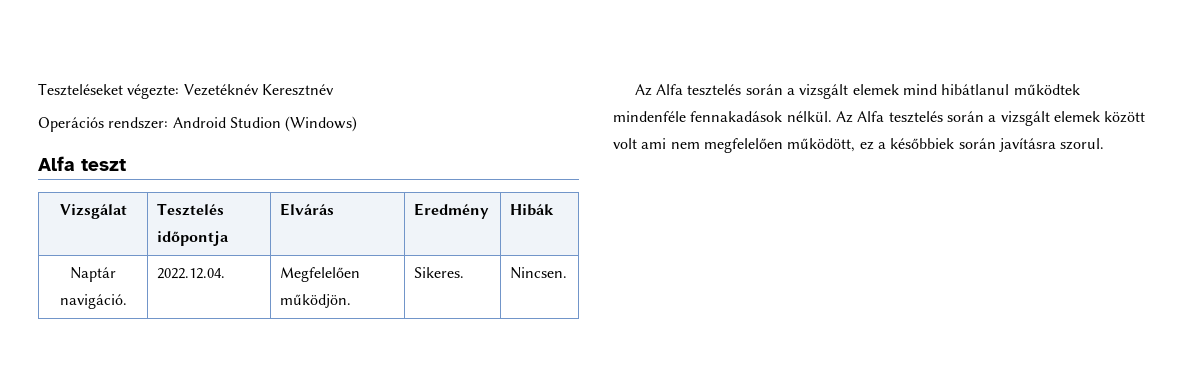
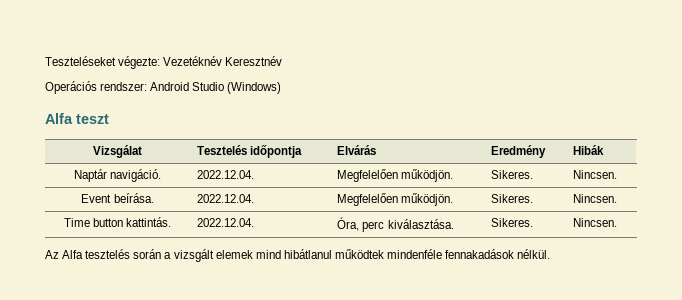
[229,117,281,128] Studion -> [192,82,225,91] Studio
(567, 273) none -> [81,193,154,203] [197,194,255,203] [337,193,454,206] [491,194,534,203] [573,194,618,203] [63,217,172,227] [197,218,255,227] [337,217,454,232] [491,218,534,227] [573,218,618,227] // Event beírása. | 2022.12.04. | Megfelelően működjön. | Sikeres. | Nincsen. // Time button kattintás. | 2022.12.04. | Óra, perc kiválasztása. | Sikeres. | Nincsen.
[835,111,1146,126] [613,138,1105,153] Az Alfa tesztelés során a vizsgált elemek között volt ami nem megfelelően működött, ez a későbbiek során javításra szorul. -> (551, 254) none

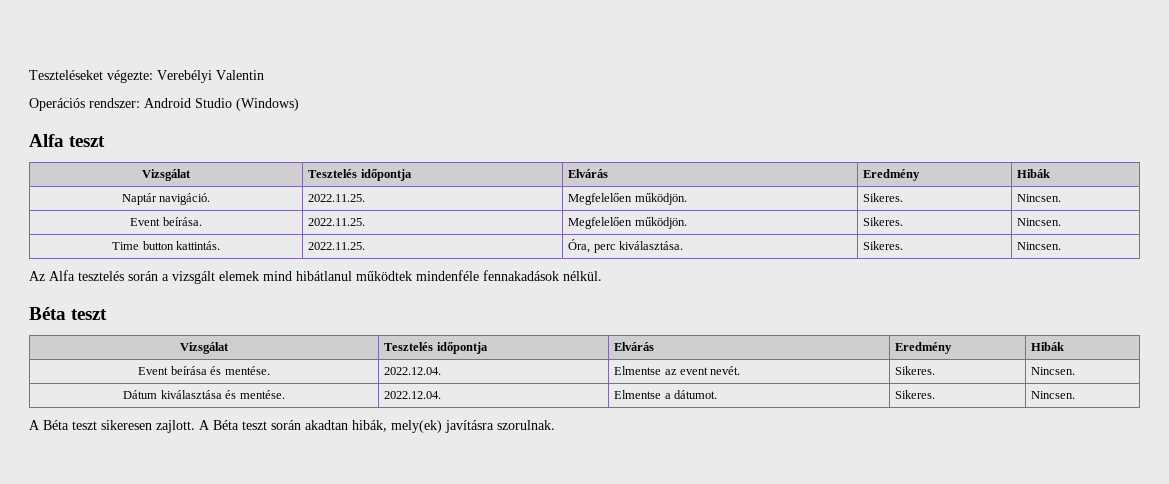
[163,56,283,66] Vezetéknév Keresztnév -> [157,70,264,83] Verebélyi Valentin
[197,170,255,179] 2022.12.04. -> [308,194,366,202] 2022.11.25.
[197,194,255,203] 2022.12.04. -> [308,218,366,226] 2022.11.25.
[197,218,255,227] 2022.12.04. -> [308,242,366,250] 2022.11.25.
(551, 254) none -> [29,307,108,320] [180,342,229,354] [384,341,488,354] [614,342,655,351] [895,342,953,354] [1031,342,1065,351] [138,366,270,375] [384,367,442,375] [614,366,741,375] [895,366,936,375] [1031,367,1076,375] [123,390,285,399] [384,391,442,399] [614,390,717,399] [895,390,936,399] [1031,391,1076,399] [29,420,555,433] // Béta teszt // Vizsgálat | Tesztelés időpontja | Elvárás | Eredmény | Hibák // Event beírása és mentése. | 2022.12.04. | Elmentse az event nevét. | Sikeres. | Nincsen. // Dátum kiválasztása és mentése. | 2022.12.04. | Elmentse a dátumot. | Sikeres. | Nincsen. // A Béta teszt sikeresen zajlott. A Béta teszt során akadtan hibák, mely(ek) javításra szorulnak.

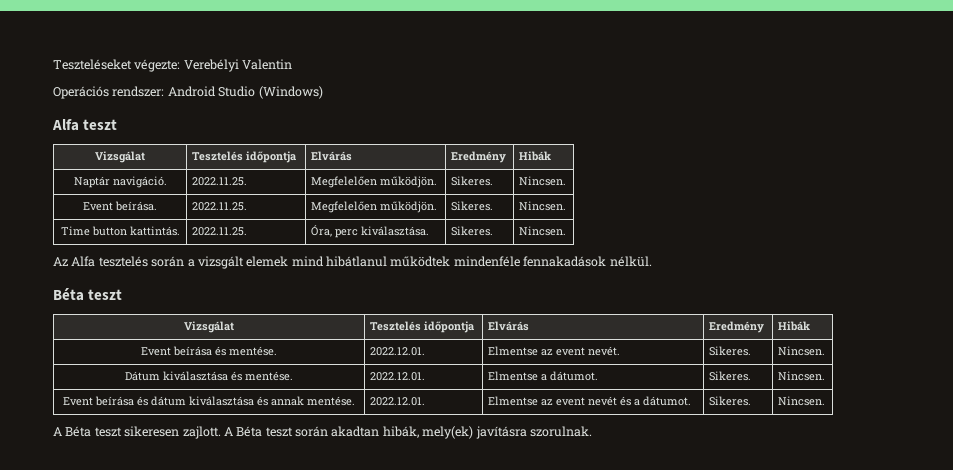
[384,367,442,375] 2022.12.04. -> [370,347,426,356] 2022.12.01.
[384,391,442,399] 2022.12.04. -> [370,372,426,381] 2022.12.01.
(1076, 395) none -> [63,396,355,406] [370,397,426,406] [488,396,692,406] [709,396,752,406] [778,396,826,406] // Event beírása és dátum kiválasztása és annak mentése. | 2022.12.01. | Elmentse az event nevét és a dátumot. | Sikeres. | Nincsen.

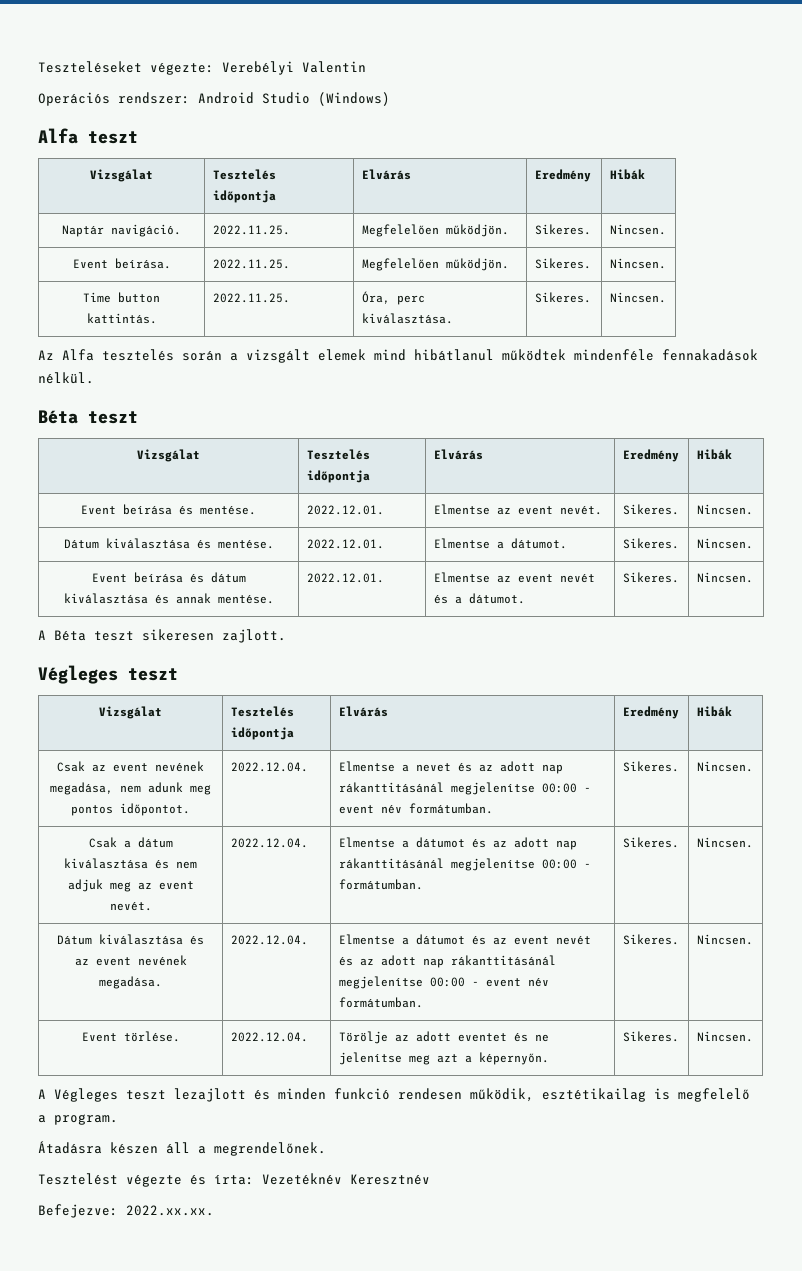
[223,426,592,439] A Béta teszt során akadtan hibák, mely(ek) javításra szorulnak. -> [38,665,178,684] [99,706,162,719] [230,706,294,717] [230,727,294,740] [338,706,388,717] [622,706,679,719] [696,706,732,717] [57,761,204,772] [50,782,211,795] [71,803,190,816] [230,762,308,772] [338,761,563,774] [338,782,591,795] [338,803,493,814] [622,761,679,772] [696,761,753,772] [88,837,173,848] [64,858,197,869] [67,879,194,892] [109,902,152,911] [230,838,308,848] [338,837,577,850] [338,858,591,871] [338,879,423,890] [622,837,679,848] [696,837,753,848] [57,934,204,945] [74,955,187,966] [99,976,162,989] [230,935,308,945] [338,934,591,945] [338,955,556,968] [338,976,549,989] [338,997,423,1008] [622,934,679,945] [696,934,753,945] [81,1031,180,1042] [230,1032,308,1042] [338,1031,549,1044] [338,1052,549,1065] [622,1031,679,1042] [696,1031,753,1042] [38,1088,750,1102] [38,1114,118,1125] [38,1141,326,1156] [38,1173,430,1187] [38,1204,214,1218] // Végleges teszt // Vizsgálat | Tesztelés időpontja | Elvárás | Eredmény | Hibák // Csak az event nevének megadása, nem adunk meg pontos időpontot. | 2022.12.04. | Elmentse a nevet és az adott nap rákanttitásánál megjelenítse 00:00 - event név formátumban. | Sikeres. | Nincsen. // Csak a dátum kiválasztása és nem adjuk meg az event nevét. | 2022.12.04. | Elmentse a dátumot és az adott nap rákanttitásánál megjelenítse 00:00 - formátumban. | Sikeres. | Nincsen. // Dátum kiválasztása és az event nevének megadása. | 2022.12.04. | Elmentse a dátumot és az event nevét és az adott nap rákanttitásánál megjelenítse 00:00 - event név formátumban. | Sikeres. | Nincsen. // Event törlése. | 2022.12.04. | Törölje az adott eventet és ne jelenítse meg azt a képernyőn. | Sikeres. | Nincsen. // A Végleges teszt lezajlott és minden funkció rendesen működik, esztétikailag is megfelelő a program. // Átadásra készen áll a megrendelőnek. // Tesztelést végezte és írta: Vezetéknév Keresztnév // Befejezve: 2022.xx.xx.

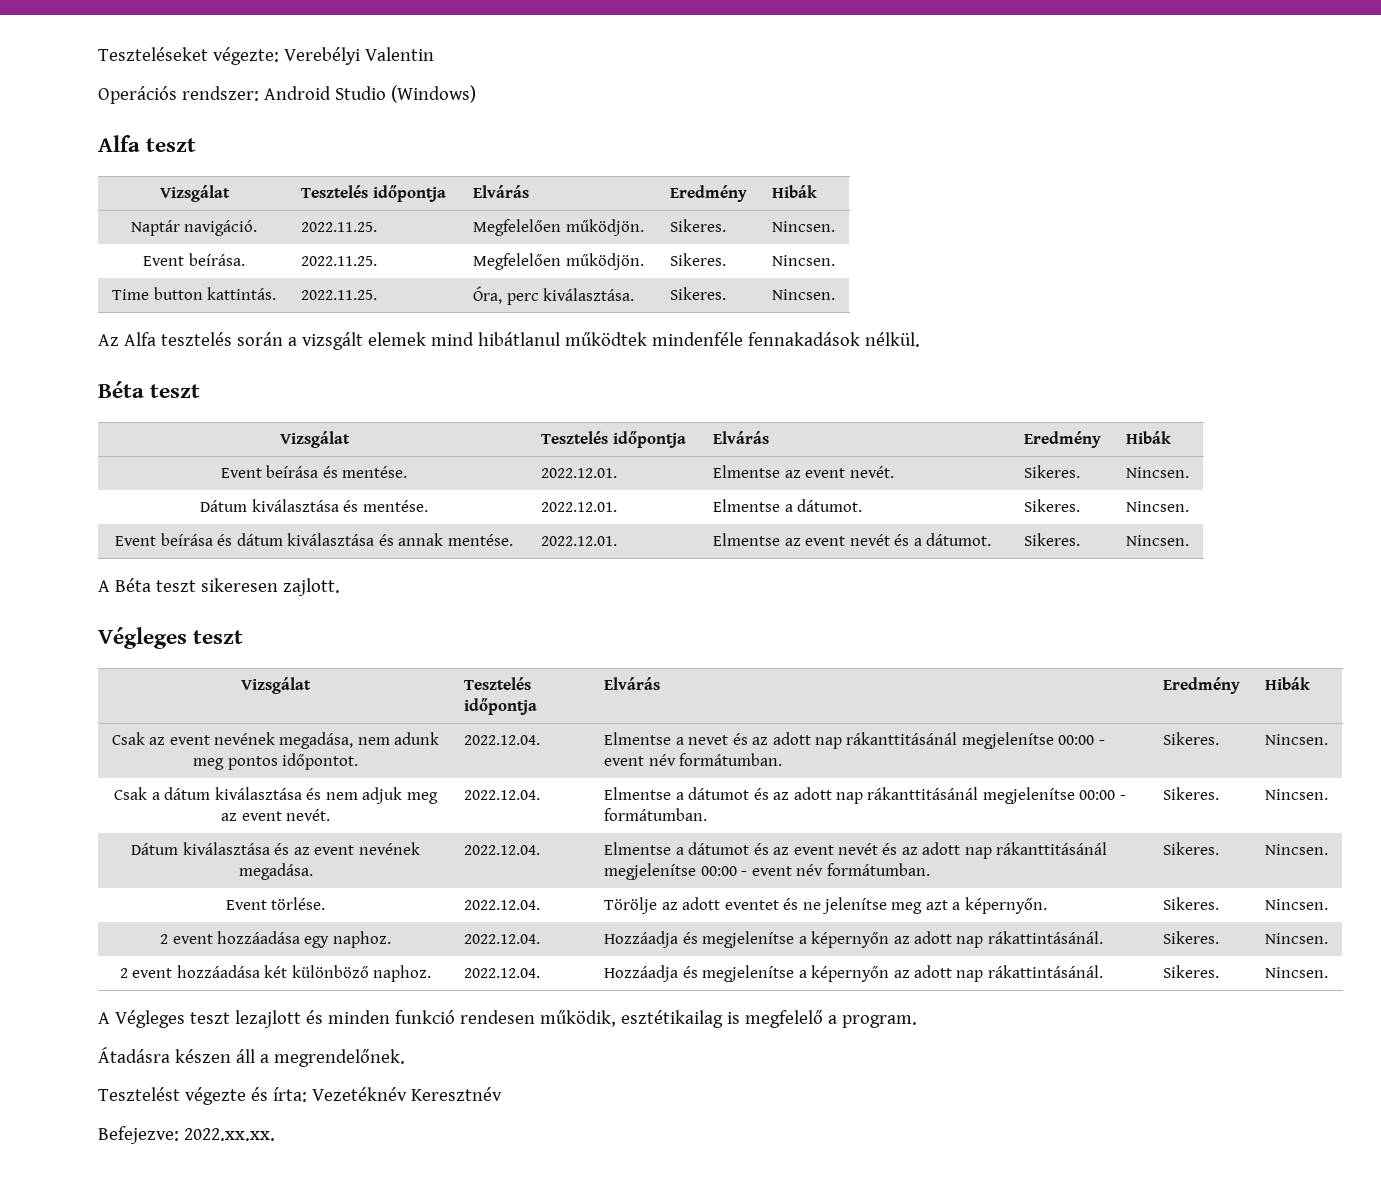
(753, 1036) none -> [160,931,391,948] [464,934,541,944] [604,931,1103,948] [1163,931,1220,944] [1265,933,1329,944] [119,965,432,982] [464,968,541,978] [604,965,1103,982] [1163,965,1220,978] [1265,967,1329,978] // 2 event hozzáadása egy naphoz. | 2022.12.04. | Hozzáadja és megjelenítse a képernyőn az adott nap rákattintásánál. | Sikeres. | Nincsen. // 2 event hozzáadása két különböző naphoz. | 2022.12.04. | Hozzáadja és megjelenítse a képernyőn az adott nap rákattintásánál. | Sikeres. | Nincsen.

